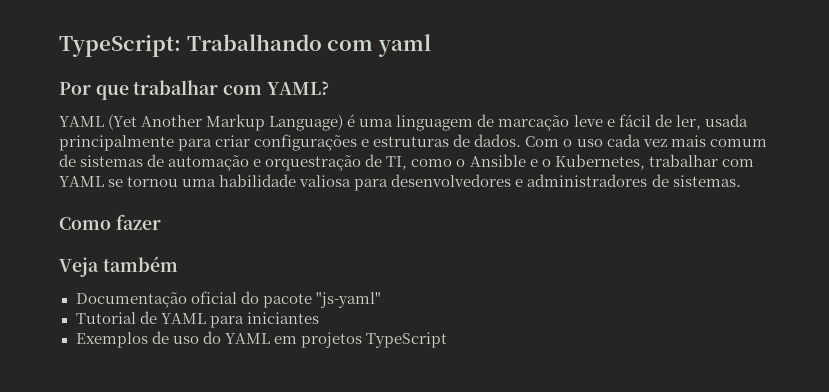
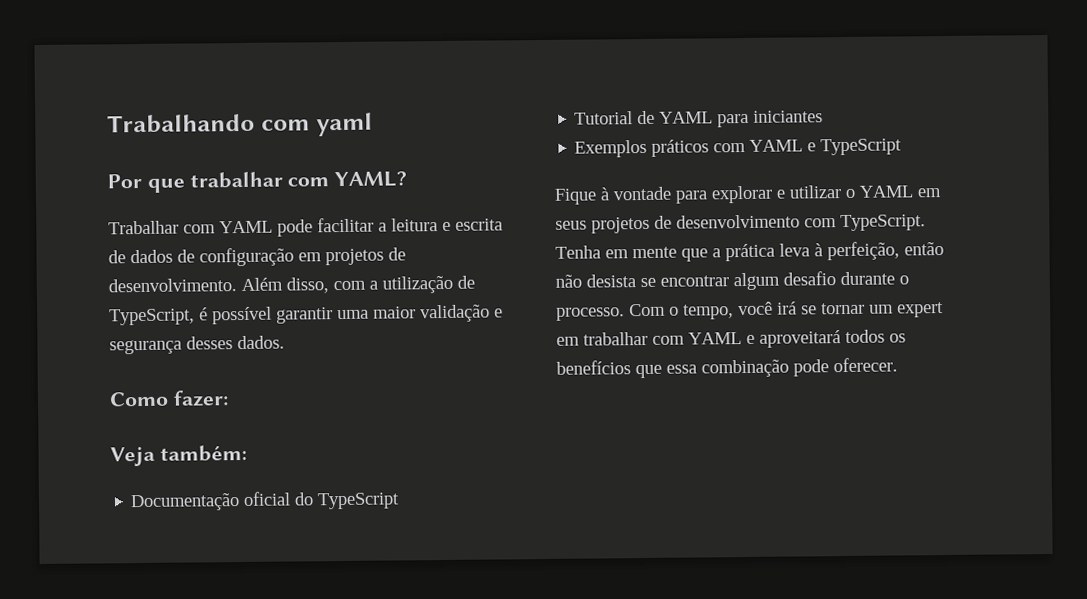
[59,35,181,57] TypeScript: -> (107, 123) none
[59,114,748,131] [59,134,767,151] [59,154,754,171] [59,174,741,191] YAML (Yet Another Markup Language) é uma linguagem de marcação leve e fácil de ler, usada principalmente para criar configurações e estruturas de dados. Com o uso cada vez mais comum de sistemas de automação e orquestração de TI, como o Ansible e o Kubernetes, trabalhar com YAML se tornou uma habilidade valiosa para desenvolvedores e administradores de sistemas. -> [108,217,503,237] [108,247,406,267] [108,275,475,294] [109,304,503,326] [109,335,285,355] Trabalhar com YAML pode facilitar a leitura e escrita de dados de configuração em projetos de desenvolvimento. Além disso, com a utilização de TypeScript, é possível garantir uma maior validação e segurança desses dados.
[115,214,161,230] fazer -> [172,390,229,407] fazer:
[102,256,178,272] também -> [159,444,247,462] também:
[262,292,381,308] pacote "js-yaml" -> [317,492,401,510] TypeScript
[151,331,447,348] de uso do YAML em projetos TypeScript -> [651,138,903,157] [554,185,942,205] [555,214,926,234] [555,241,944,262] [555,271,909,291] [556,301,944,321] [556,329,906,348] [556,357,898,379] práticos com YAML e TypeScript // Fique à vontade para explorar e utilizar o YAML em seus projetos de desenvolvimento com TypeScript. Tenha em mente que a prática leva à perfeição, então não desista se encontrar algum desafio durante o processo. Com o tempo, você irá se tornar um expert em trabalhar com YAML e aproveitará todos os benefícios que essa combinação pode oferecer.

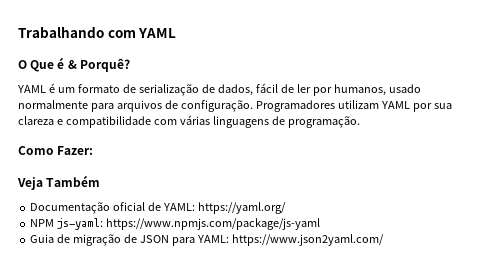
[315,112,373,137] [107,171,408,193] [108,217,503,237] [108,247,406,267] [108,275,475,294] [109,304,503,326] [109,335,285,355] yaml // Por que trabalhar com YAML? // Trabalhar com YAML pode facilitar a leitura e escrita de dados de configuração em projetos de desenvolvimento. Além disso, com a utilização de TypeScript, é possível garantir uma maior validação e segurança desses dados. -> [138,28,177,38] [18,57,130,72] [17,83,421,96] [18,100,452,112] [18,115,360,128] YAML // O Que é & Porquê? // YAML é um formato de serialização de dados, fácil de ler por humanos, usado normalmente para arquivos de configuração. Programadores utilizam YAML por sua clareza e compatibilidade com várias linguagens de programação.
[172,390,229,407] fazer: -> [57,146,94,155] Fazer:
[159,444,247,462] também: -> [46,175,101,187] Também
[294,492,401,510] [574,110,824,128] [574,138,903,158] [554,185,942,205] [555,214,926,234] [555,241,944,262] [555,271,909,291] [556,301,944,321] [556,329,906,348] [556,357,898,379] do TypeScript // Tutorial de YAML para iniciantes // Exemplos práticos com YAML e TypeScript // Fique à vontade para explorar e utilizar o YAML em seus projetos de desenvolvimento com TypeScript. Tenha em mente que a prática leva à perfeição, então não desista se encontrar algum desafio durante o processo. Com o tempo, você irá se tornar um expert em trabalhar com YAML e aproveitará todos os benefícios que essa combinação pode oferecer. -> [148,202,286,214] [30,218,321,230] [30,234,384,246] de YAML: https://yaml.org/ // NPM js-yaml: https://www.npmjs.com/package/js-yaml // Guia de migração de JSON para YAML: https://www.json2yaml.com/

